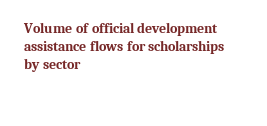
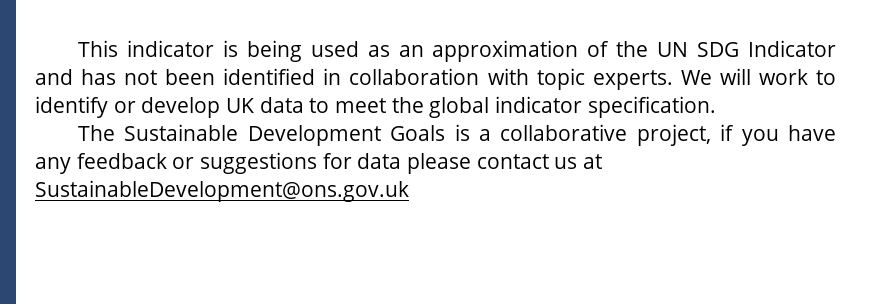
[23,22,219,36] [24,40,225,54] [24,58,81,72] Volume of official development assistance flows for scholarships by sector -> [78,40,837,62] [35,68,837,90] [35,96,716,118] [78,124,836,146] [35,152,603,174] [35,180,409,202] This indicator is being used as an approximation of the UN SDG Indicator and has not been identified in collaboration with topic experts. We will work to identify or develop UK data to meet the global indicator specification. // The Sustainable Development Goals is a collaborative project, if you have any feedback or suggestions for data please contact us at SustainableDevelopment@ons.gov.uk

